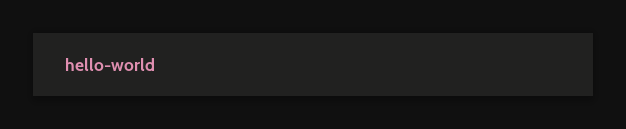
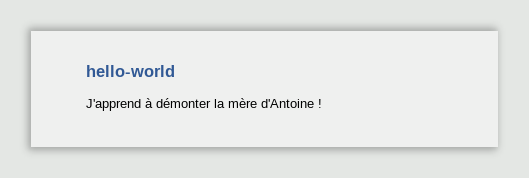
(155, 64) none -> [86,98,322,111] // J'apprend à démonter la mère d'Antoine !

